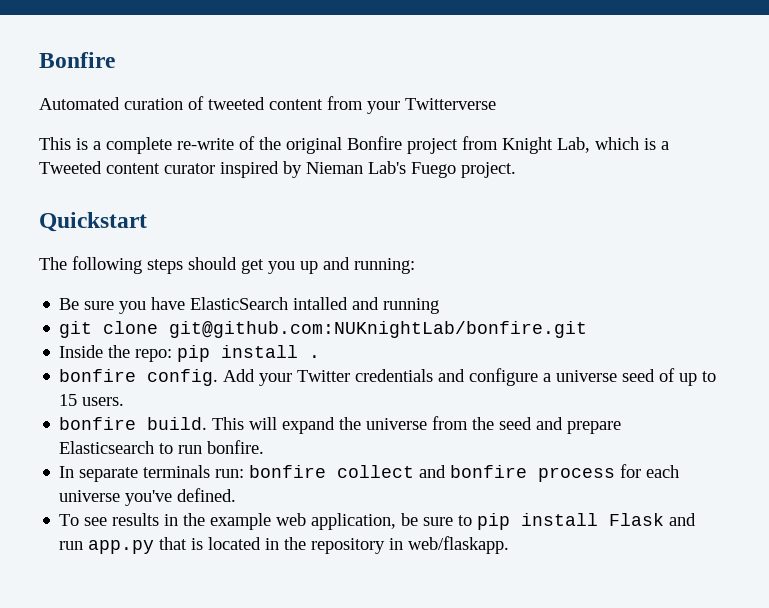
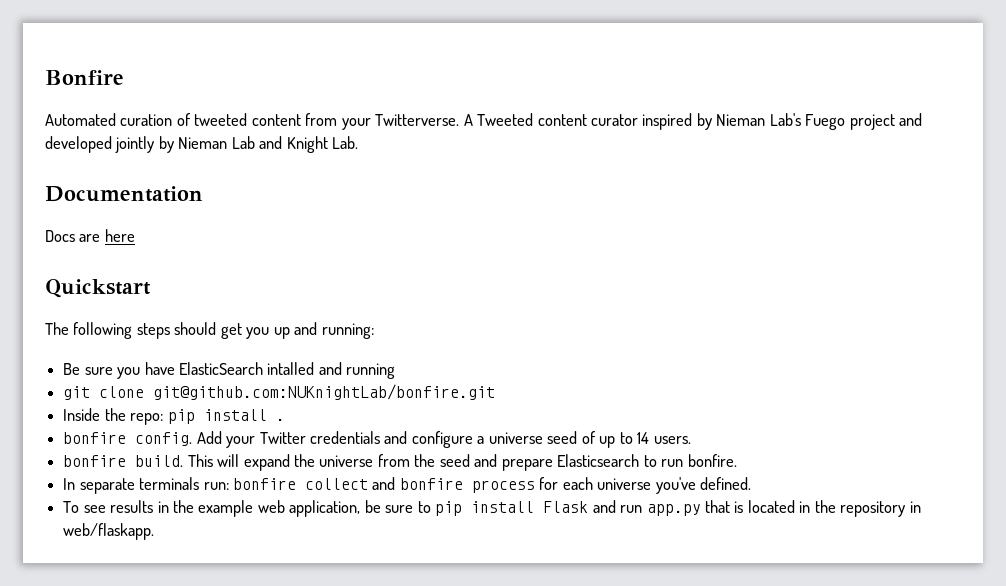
[405,98,496,110] [39,136,669,154] Twitterverse // This is a complete re-write of the original Bonfire project from Knight Lab, which is a -> [375,114,473,126] Twitterverse. A
[461,162,516,178] project. -> [849,113,923,130] [45,136,359,153] [45,186,203,202] [45,229,135,242] project and developed jointly by Nieman Lab and Knight Lab. // Documentation // Docs are here
[59,394,78,406] 15 -> [637,432,650,444] 14

